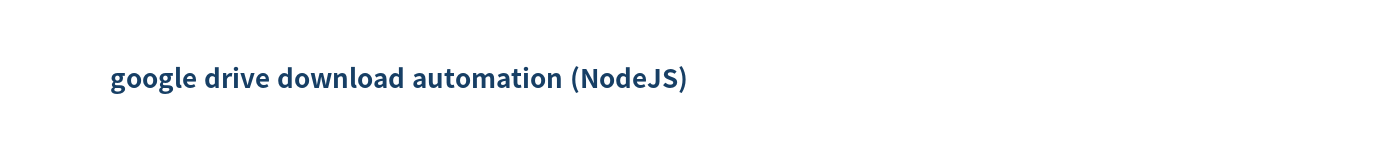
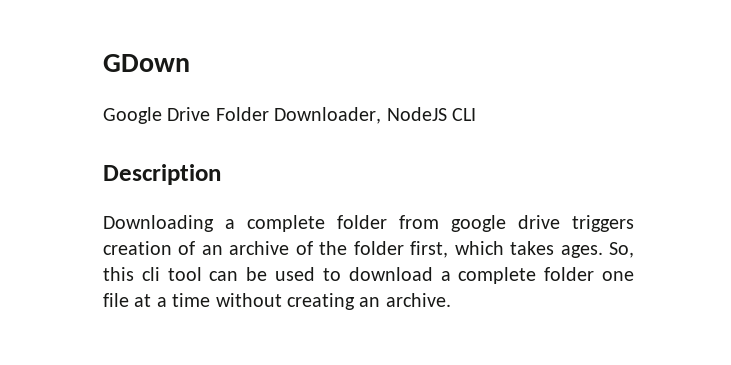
[110,66,689,94] google drive download automation (NodeJS) -> [103,54,190,72] [103,107,476,124] [103,164,221,185] [103,215,634,232] [103,241,634,258] [103,267,634,284] [103,293,451,310] GDown // Google Drive Folder Downloader, NodeJS CLI // Description // Downloading a complete folder from google drive triggers creation of an archive of the folder first, which takes ages. So, this cli tool can be used to download a complete folder one file at a time without creating an archive.

